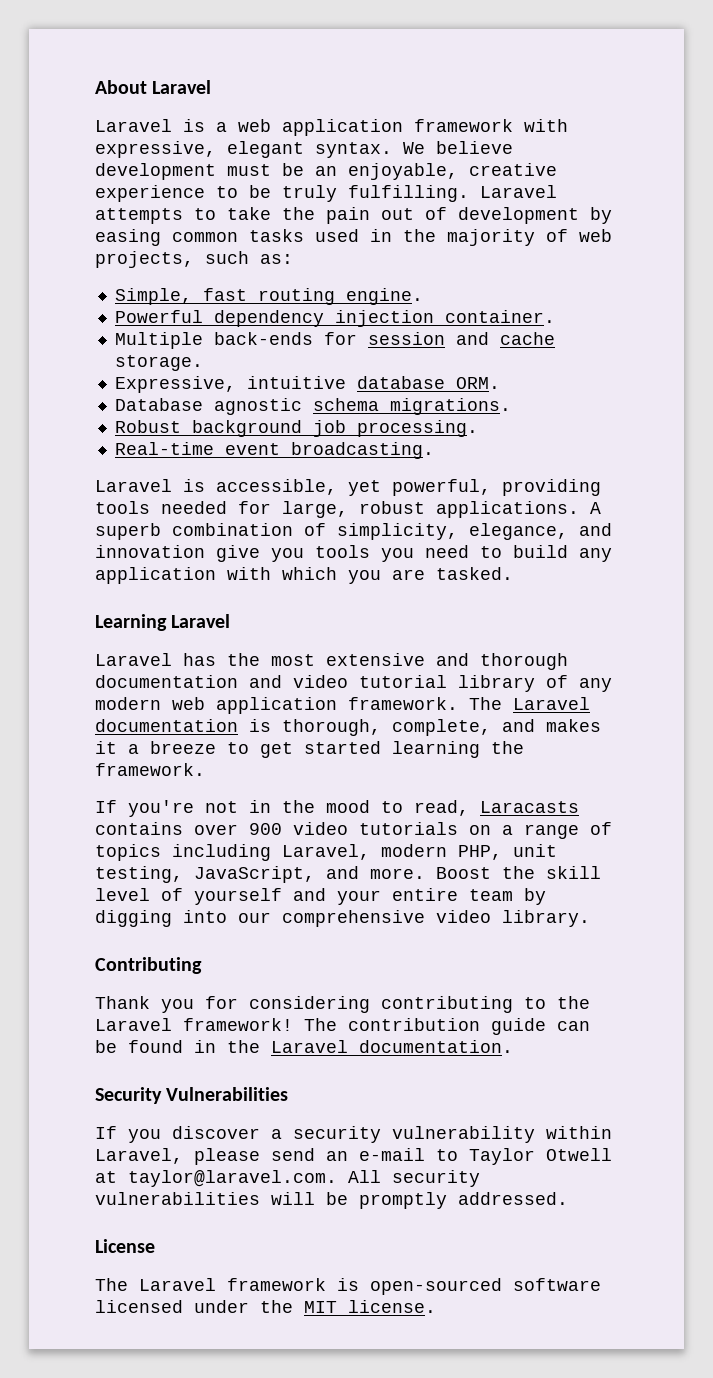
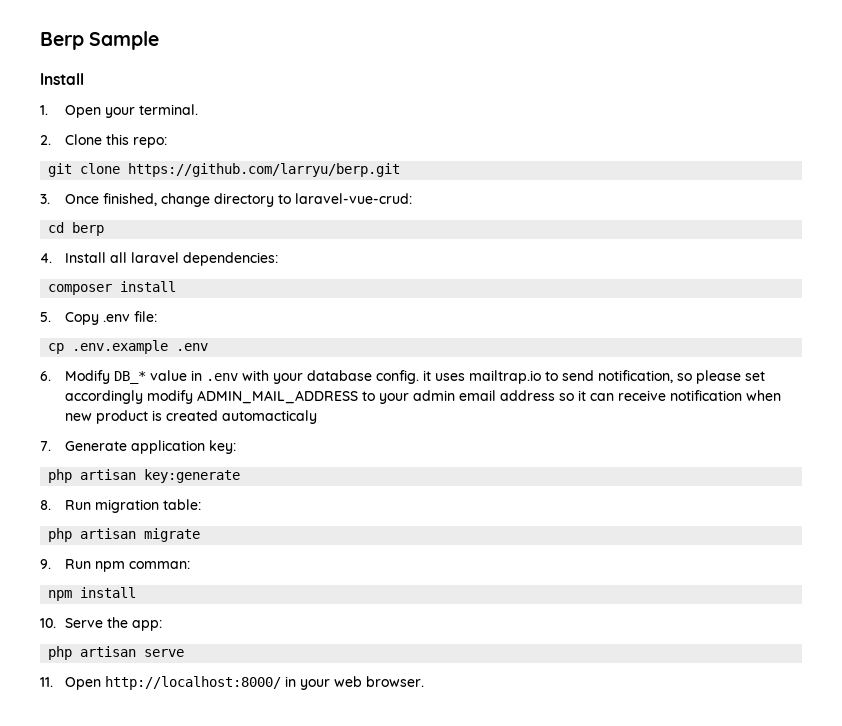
[95,80,212,94] [95,119,568,136] [95,141,513,158] [95,163,557,180] [95,185,557,202] [95,207,612,224] [95,229,612,246] [95,251,293,268] [114,288,423,305] [114,310,555,327] [114,332,555,349] [114,355,203,371] [114,376,500,393] [114,398,511,415] [114,420,478,437] [114,442,434,459] [95,479,601,496] [95,501,601,518] [95,523,612,540] [95,545,612,562] [95,567,513,584] [95,614,231,631] [95,653,568,670] [95,675,612,692] [95,697,590,714] [95,719,601,736] [95,741,524,758] [95,763,205,776] [95,800,579,817] [95,822,612,839] [95,844,557,861] [95,866,601,883] [95,888,546,905] [95,910,590,927] [95,957,202,974] [95,996,590,1013] [95,1018,590,1035] [95,1040,513,1053] [95,1087,289,1104] [95,1126,612,1143] [95,1148,612,1165] [95,1170,480,1187] [95,1192,568,1209] [95,1239,155,1253] [95,1278,601,1295] [95,1300,436,1313] About Laravel // Laravel is a web application framework with expressive, elegant syntax. We believe development must be an enjoyable, creative experience to be truly fulfilling. Laravel attempts to take the pain out of development by easing common tasks used in the majority of web projects, such as: // Simple, fast routing engine. // Powerful dependency injection container. // Multiple back-ends for session and cache storage. // Expressive, intuitive database ORM. // Database agnostic schema migrations. // Robust background job processing. // Real-time event broadcasting. // Laravel is accessible, yet powerful, providing tools needed for large, robust applications. A superb combination of simplicity, elegance, and innovation give you tools you need to build any application with which you are tasked. // Learning Laravel // Laravel has the most extensive and thorough documentation and video tutorial library of any modern web application framework. The Laravel documentation is thorough, complete, and makes it a breeze to get started learning the framework. // If you're not in the mood to read, Laracasts contains over 900 video tutorials on a range of topics including Laravel, modern PHP, unit testing, JavaScript, and more. Boost the skill level of yourself and your entire team by digging into our comprehensive video library. // Contributing // Thank you for considering contributing to the Laravel framework! The contribution guide can be found in the Laravel documentation. // Security Vulnerabilities // If you discover a security vulnerability within Laravel, please send an e-mail to Taylor Otwell at taylor@laravel.com. All security vulnerabilities will be promptly addressed. // License // The Laravel framework is open-sourced software licensed under the MIT license. -> [40,31,160,50] [40,73,84,85] [40,104,199,118] [40,134,168,148] [48,163,401,177] [40,193,413,207] [48,222,105,236] [40,252,279,266] [48,281,177,295] [40,311,158,325] [48,340,209,354] [40,370,766,384] [65,390,782,404] [65,410,318,424] [40,440,237,454] [48,469,241,483] [40,499,202,513] [48,528,201,542] [40,559,191,572] [48,587,137,601] [40,617,163,631] [48,646,185,660] [40,676,425,690] Berp Sample // Install // 1. Open your terminal. // 2. Clone this repo: // git clone https://github.com/larryu/berp.git // 3. Once finished, change directory to laravel-vue-crud: // cd berp // 4. Install all laravel dependencies: // composer install // 5. Copy .env file: // cp .env.example .env // 6. Modify DB_* value in .env with your database config. it uses mailtrap.io to send notification, so please set accordingly modify ADMIN_MAIL_ADDRESS to your admin email address so it can receive notification when new product is created automacticaly // 7. Generate application key: // php artisan key:generate // 8. Run migration table: // php artisan migrate // 9. Run npm comman: // npm install // 10. Serve the app: // php artisan serve // 11. Open http://localhost:8000/ in your web browser.

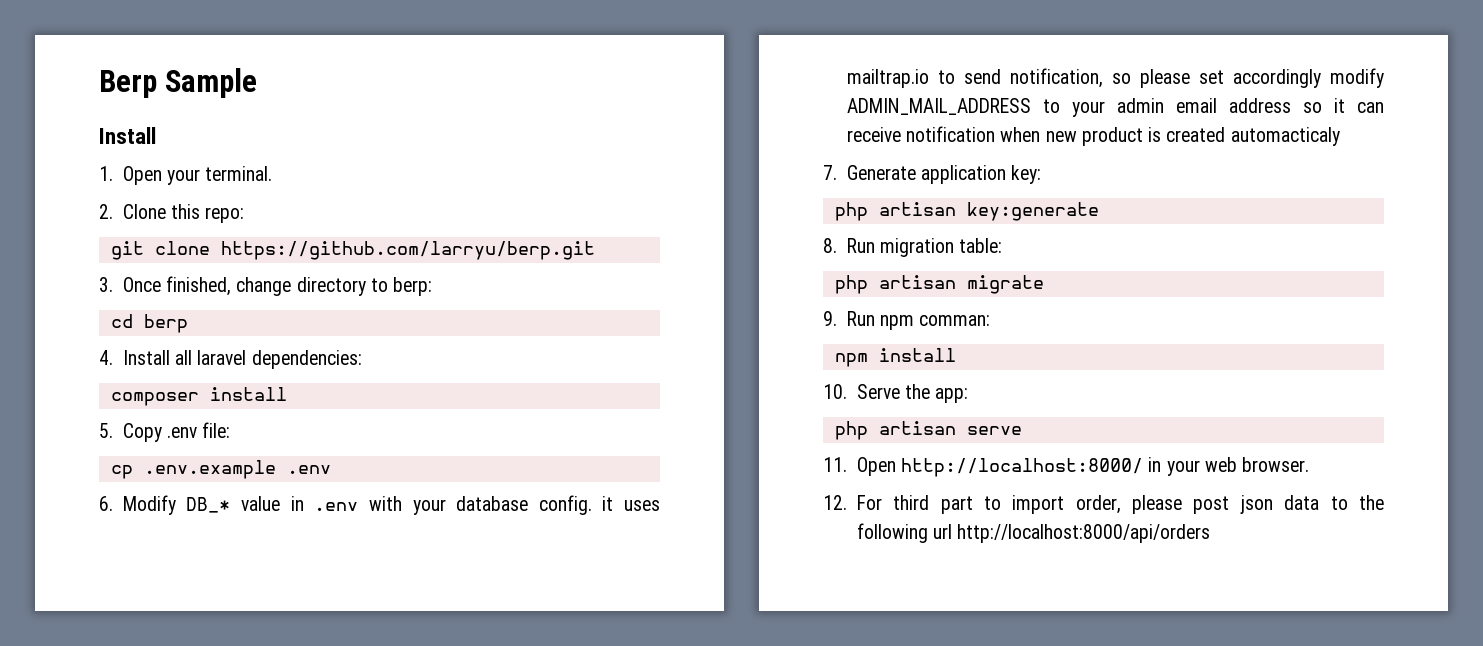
[295,193,413,204] laravel-vue-crud: -> [393,277,433,296] berp:
(425, 681) none -> [823,495,1384,514] [856,523,1211,543] // 12. For third part to import order, please post json data to the following url http://localhost:8000/api/orders

